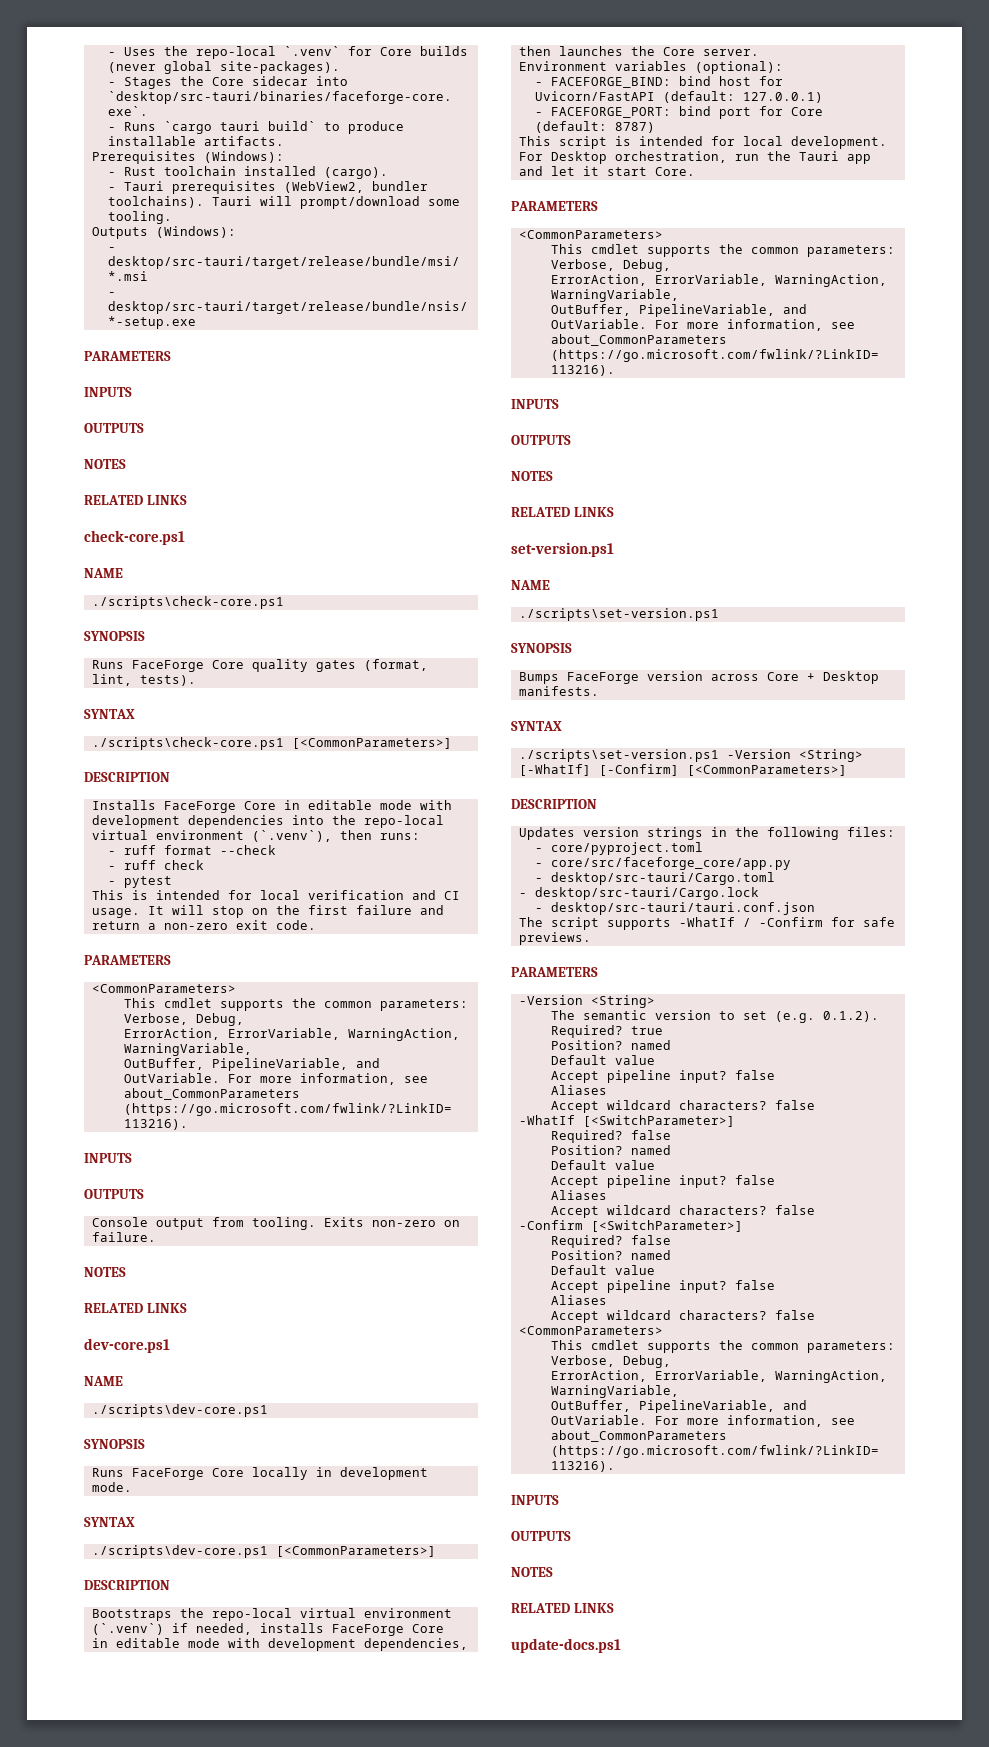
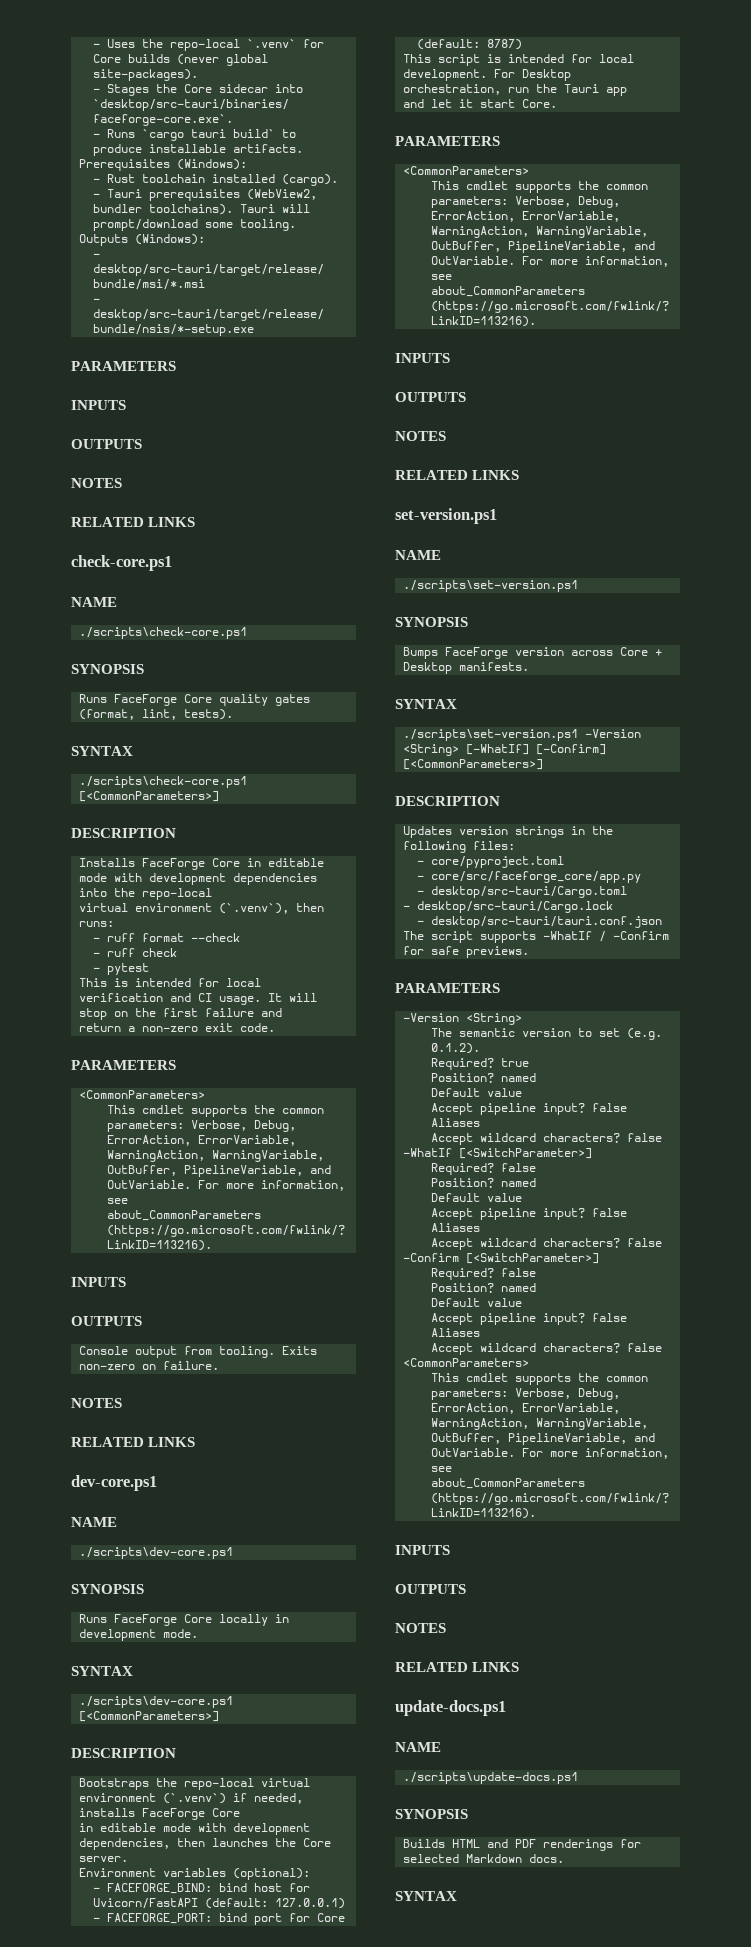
(621, 1645) none -> [395,1742,441,1752] [403,1772,579,1784] [395,1809,468,1819] [403,1839,642,1851] [403,1854,565,1863] [395,1891,457,1901] // NAME // ./scripts\update-docs.ps1 // SYNOPSIS // Builds HTML and PDF renderings for selected Markdown docs. // SYNTAX

